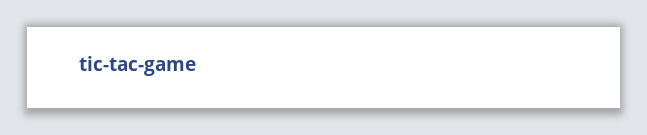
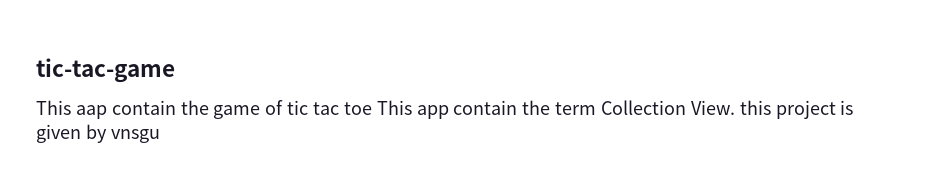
(196, 66) none -> [36,100,854,119] [36,124,160,143] // This aap contain the game of tic tac toe This app contain the term Collection View. this project is given by vnsgu

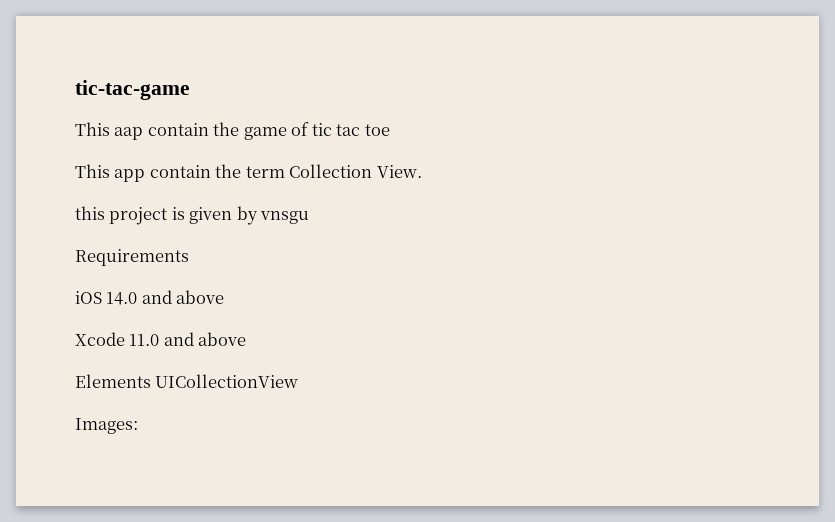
(372, 108) none -> (390, 130) //
(735, 107) none -> (422, 171) //
(160, 136) none -> [75,249,189,266] [75,290,225,305] [75,332,247,346] [75,374,299,388] [75,418,138,434] // Requirements // iOS 14.0 and above // Xcode 11.0 and above // Elements UICollectionView // Images:

